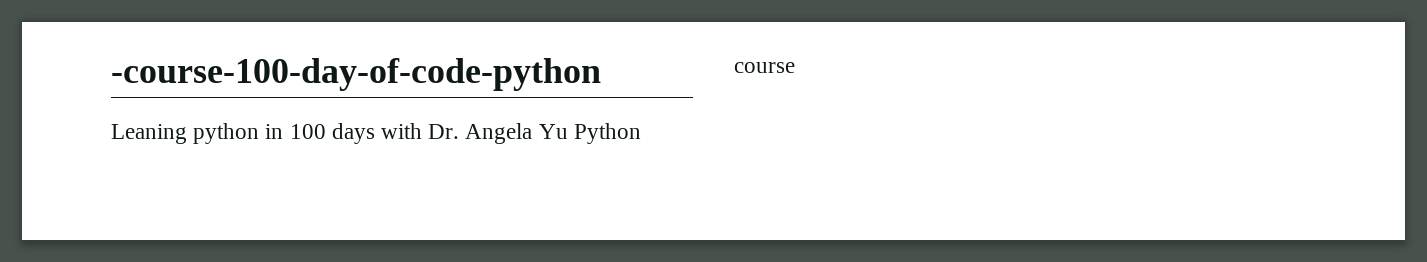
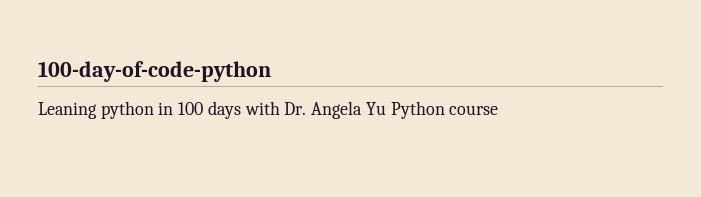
[111,58,601,91] -course-100-day-of-code-python -> [38,61,271,82] 100-day-of-code-python

